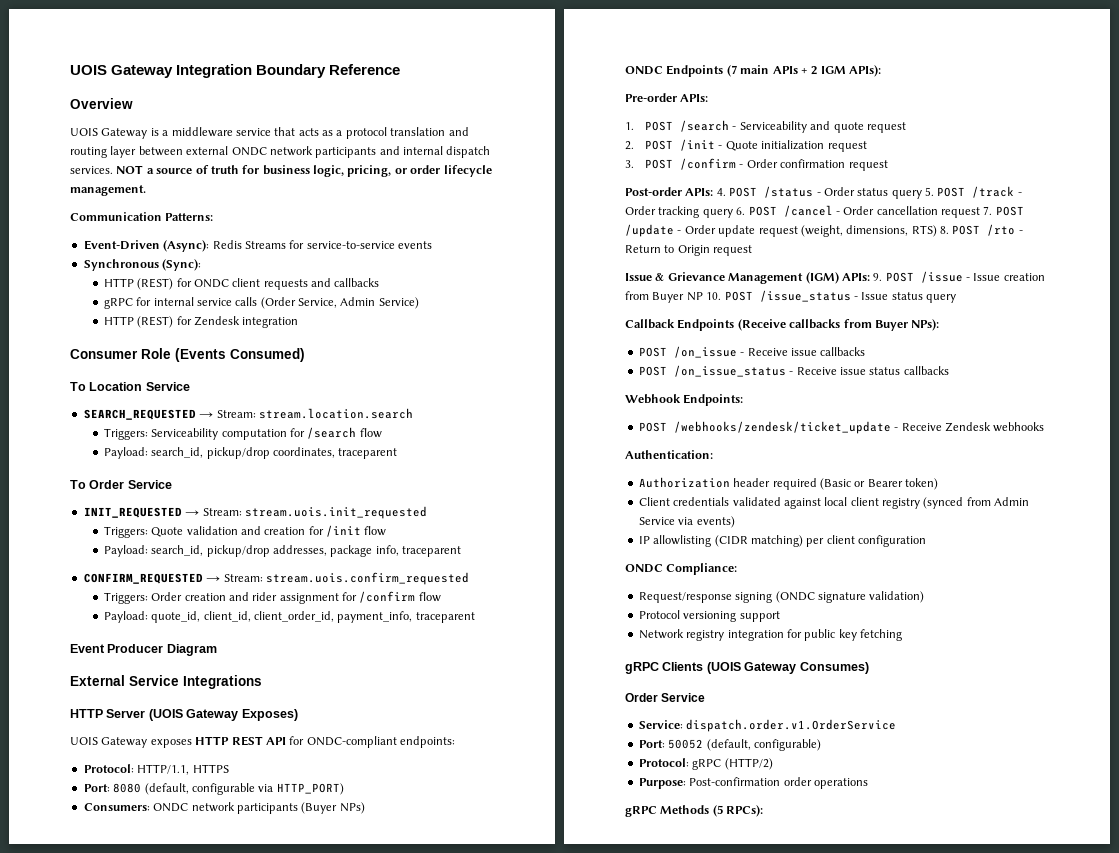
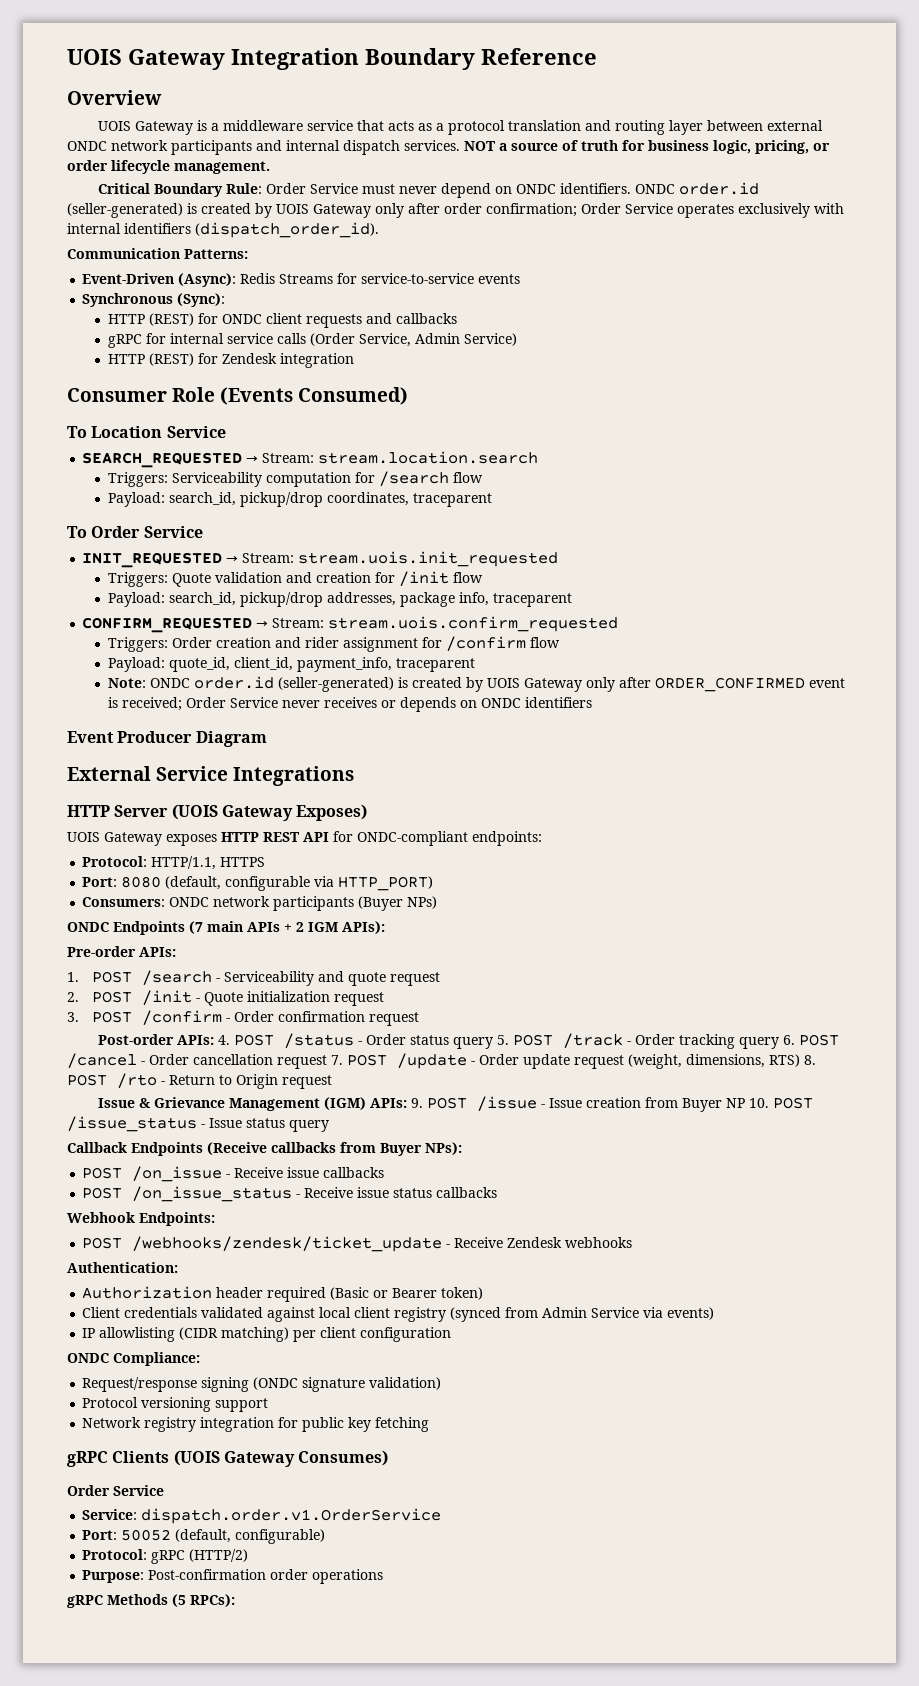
(146, 190) none -> [97,182,759,198] [67,203,844,218] [67,222,379,238] // Critical Boundary Rule: Order Service must never depend on ONDC identifiers. ONDC order.id (seller-generated) is created by UOIS Gateway only after order confirmation; Order Service operates exclusively with internal identifiers (dispatch_order_id).
[253,611,334,622] client_order_id, -> (293, 664) none
(475, 617) none -> [107,676,845,692] [107,697,592,712] // Note: ONDC order.id (seller-generated) is created by UOIS Gateway only after ORDER_CONFIRMED event is received; Order Service never receives or depends on ONDC identifiers

